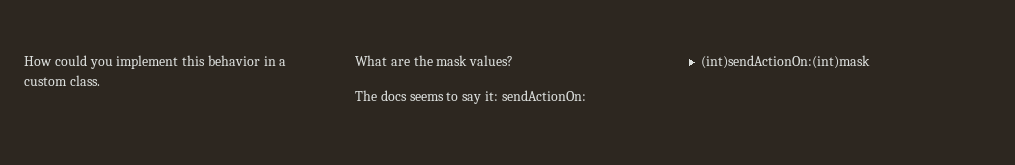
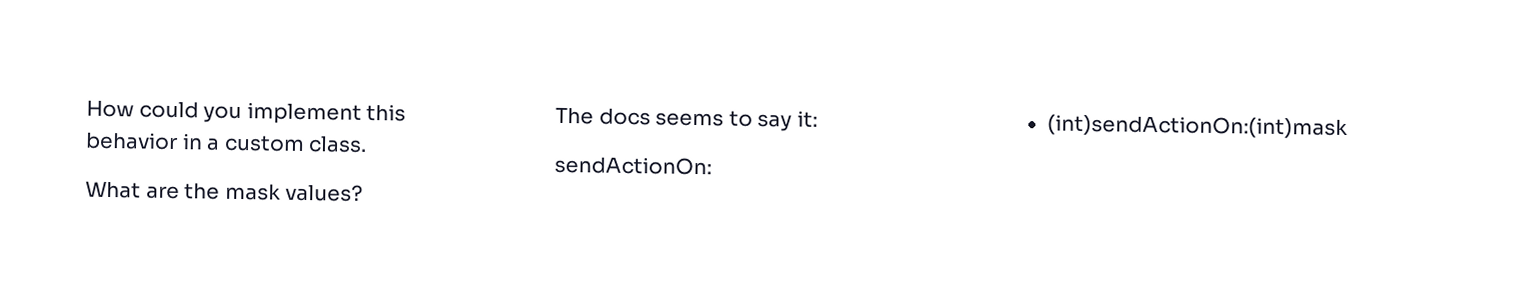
(498, 96) none -> (818, 119) //

